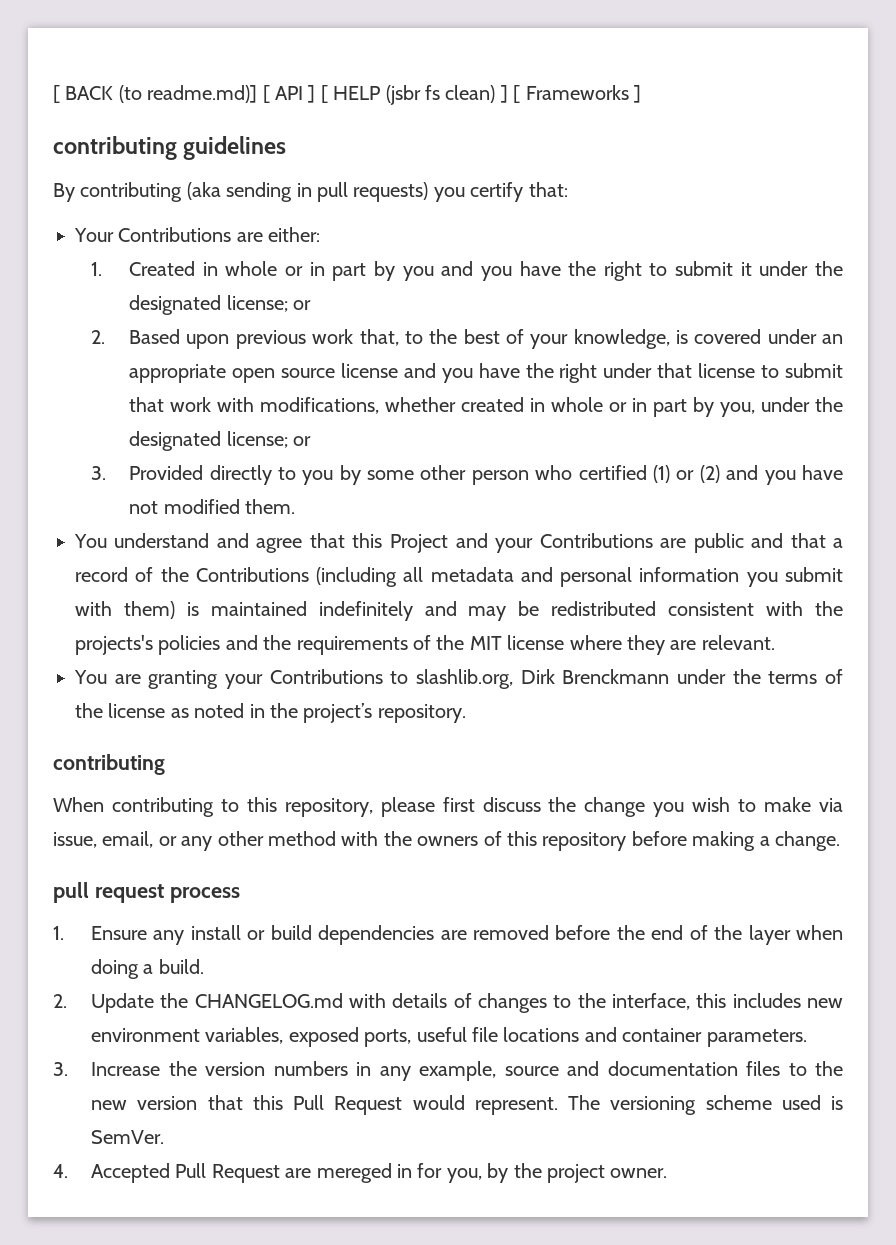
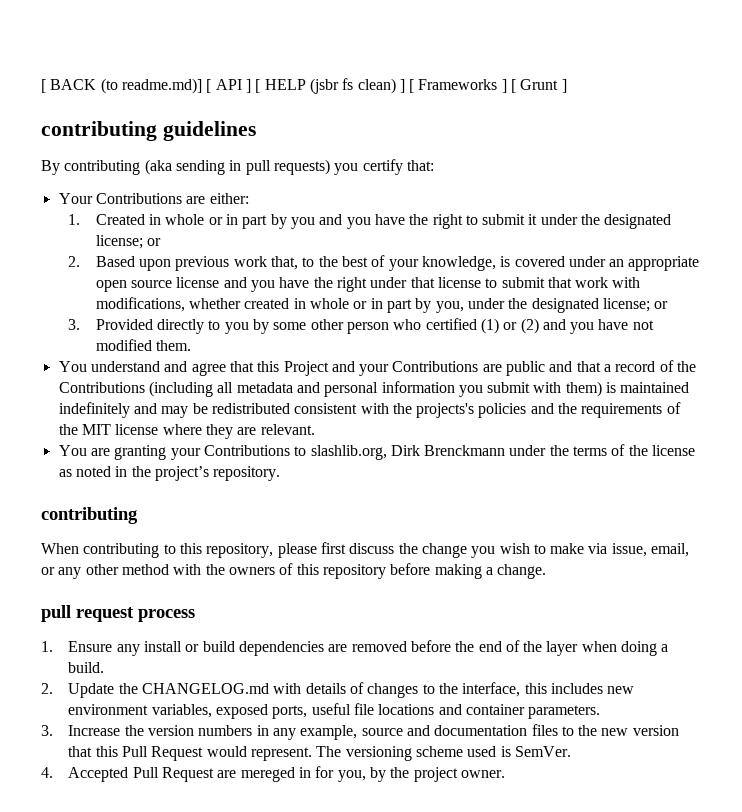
(641, 94) none -> [511,79,567,93] [ Grunt ]

